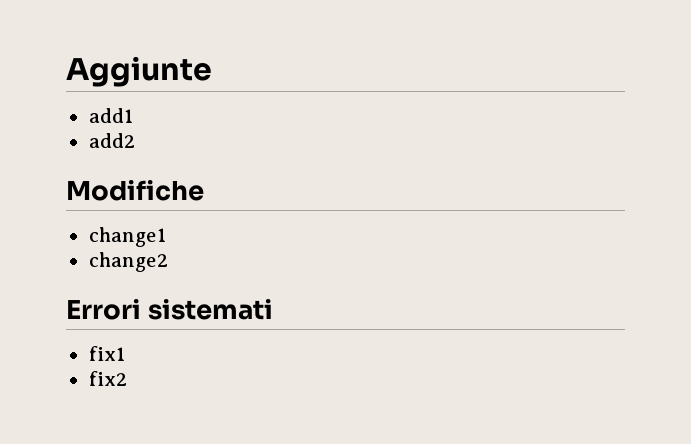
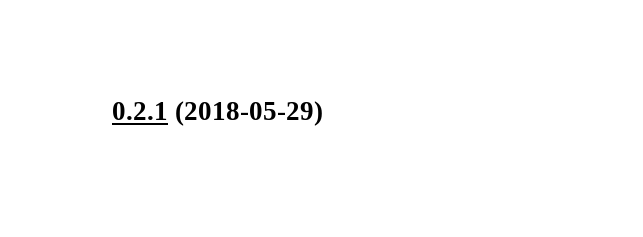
[66,56,212,87] [88,108,133,123] [88,133,135,148] [66,180,204,201] [88,227,166,247] [88,252,168,272] [66,299,274,320] [88,346,125,361] [88,371,127,386] Aggiunte // add1 // add2 // Modifiche // change1 // change2 // Errori sistemati // fix1 // fix2 -> [112,101,324,126] 0.2.1 (2018-05-29)

